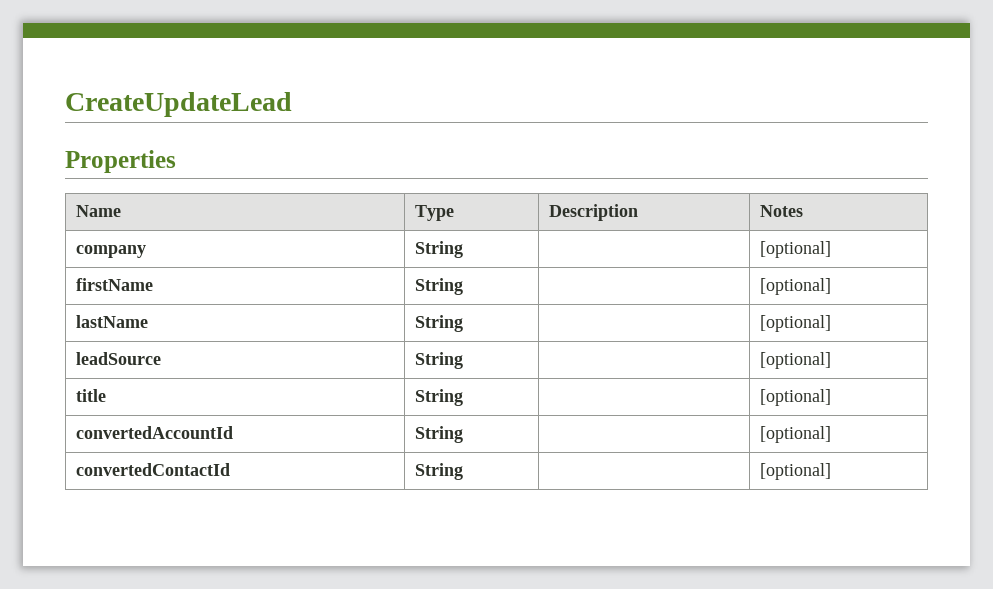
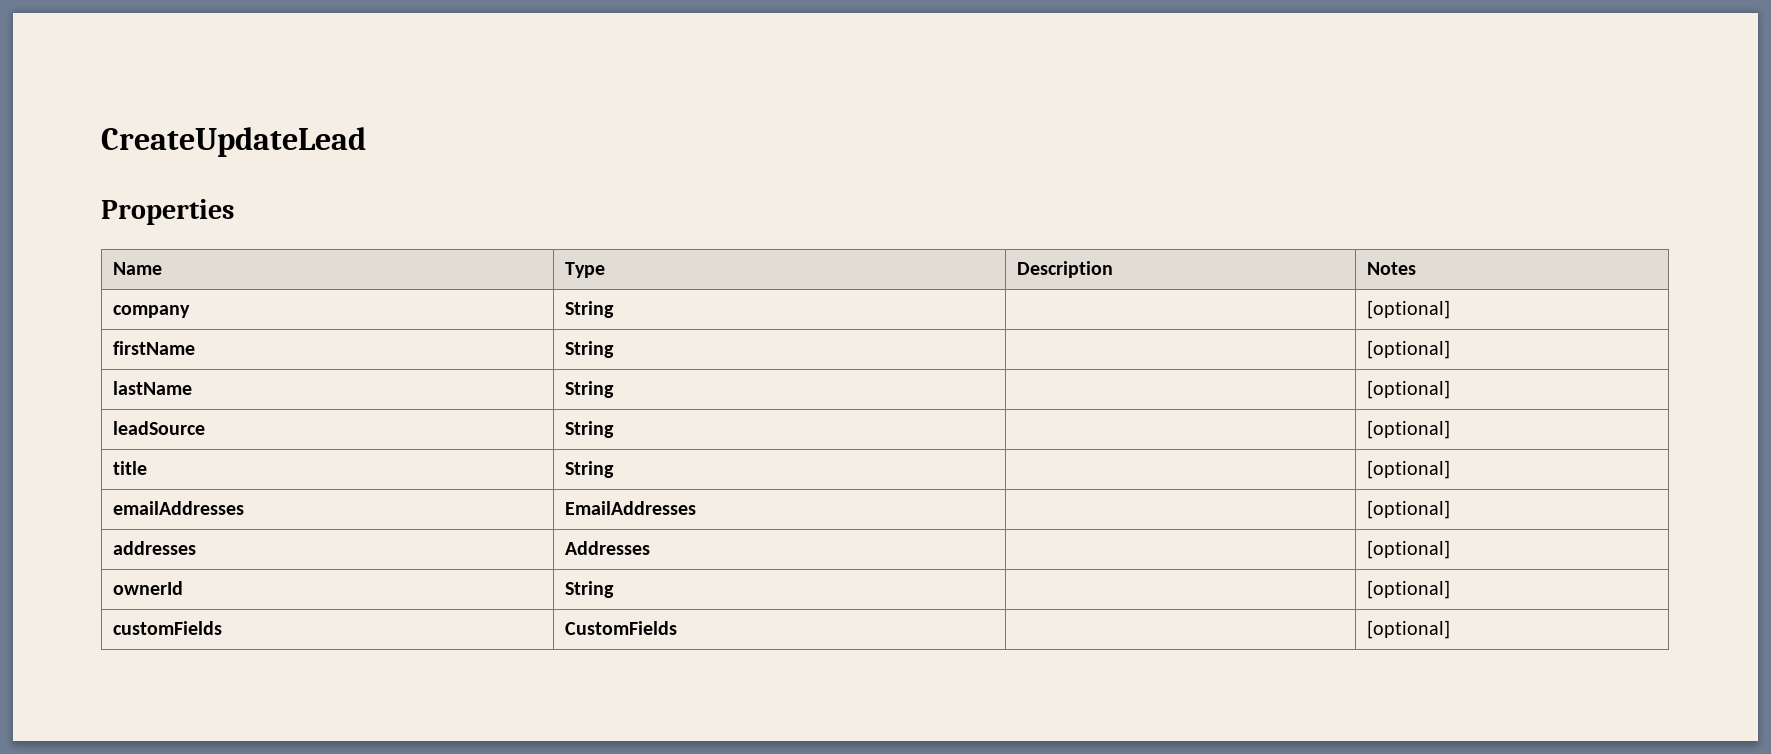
[76,426,234,439] [415,426,464,443] [760,426,832,443] [76,463,231,476] [415,463,464,480] convertedAccountId | String | | [optional] // convertedContactId | String -> [113,501,245,515] [565,501,697,515] [1367,500,1451,519] [113,541,197,555] [565,541,651,555] [1367,540,1451,559] [113,581,184,595] [565,581,615,598] [1367,580,1451,599] [113,621,223,635] [565,621,678,635] emailAddresses | EmailAddresses | | [optional] // addresses | Addresses | | [optional] // ownerId | String | | [optional] // customFields | CustomFields

